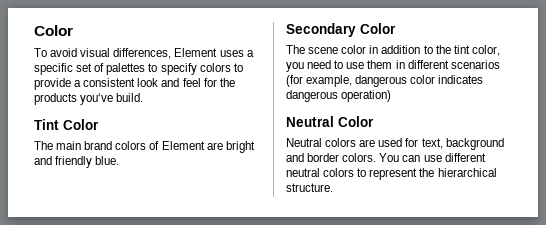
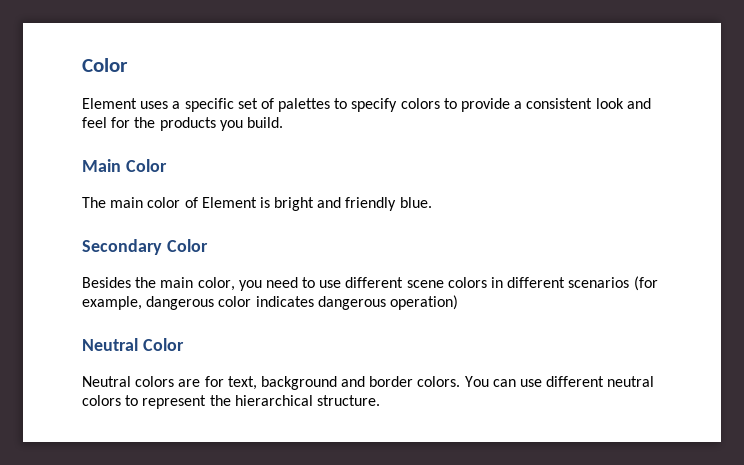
[34,25,73,36] [34,48,172,59] Color // To avoid visual differences, -> [82,58,128,72] Color //
[80,93,114,105] you‘ve -> [219,120,243,131] you
[34,119,59,130] Tint -> [82,159,121,172] Main
[84,141,147,150] brand colors -> [147,197,181,208] color
[206,142,223,150] are -> [259,197,270,208] is
[286,45,470,54] The scene color in addition to the tint -> [82,277,194,288] Besides the main
[367,60,393,69] them -> [345,277,487,288] different scene colors
[378,138,403,147] used -> (201, 383) none

